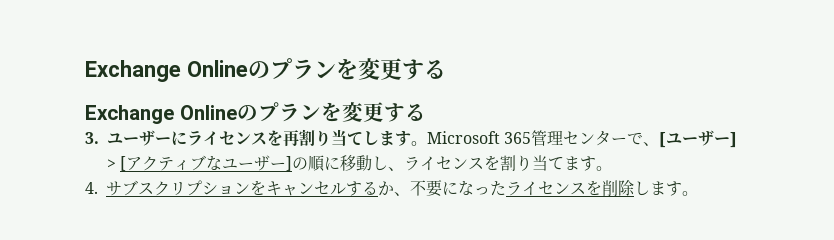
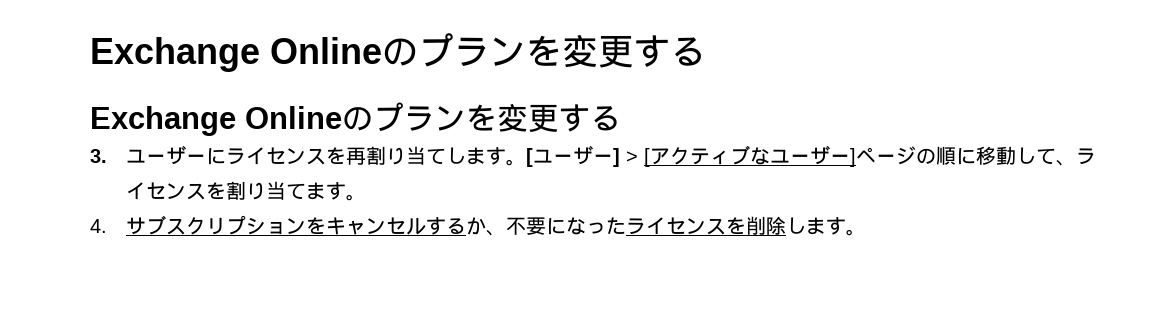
[427,130,660,146] Microsoft 365管理センターで、 -> (526, 162) none
(293, 163) none -> [855,146,916,165] ページ
(389, 163) none -> [1035,148,1056,165] て

